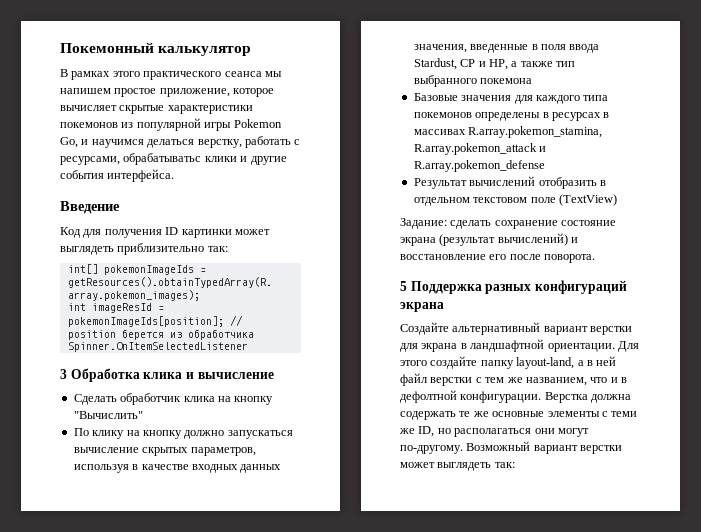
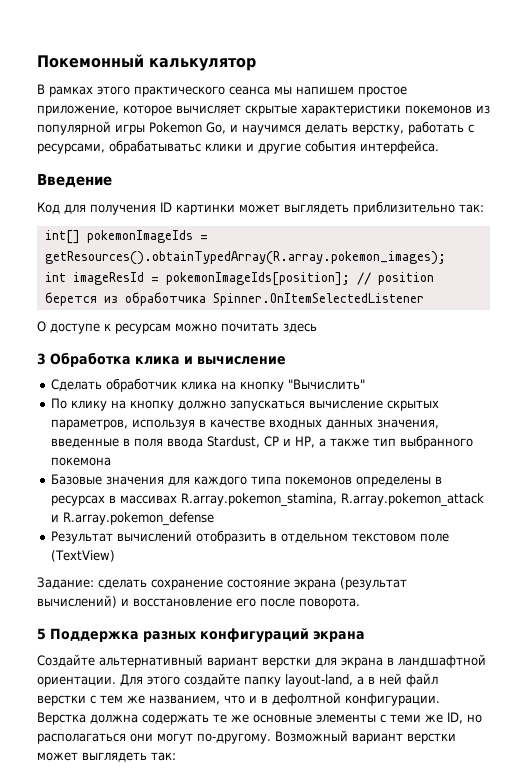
[147,139,195,148] делаться -> [305,124,348,134] делать
(248, 347) none -> [37,321,317,334] // О доступе к ресурсам можно почитать здесь

